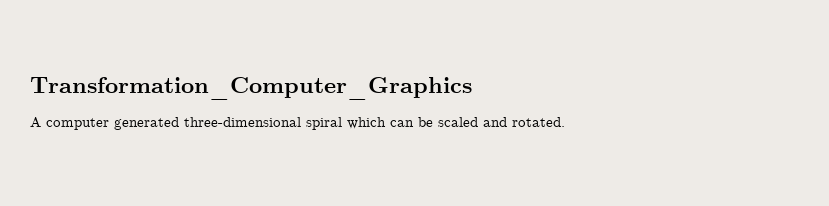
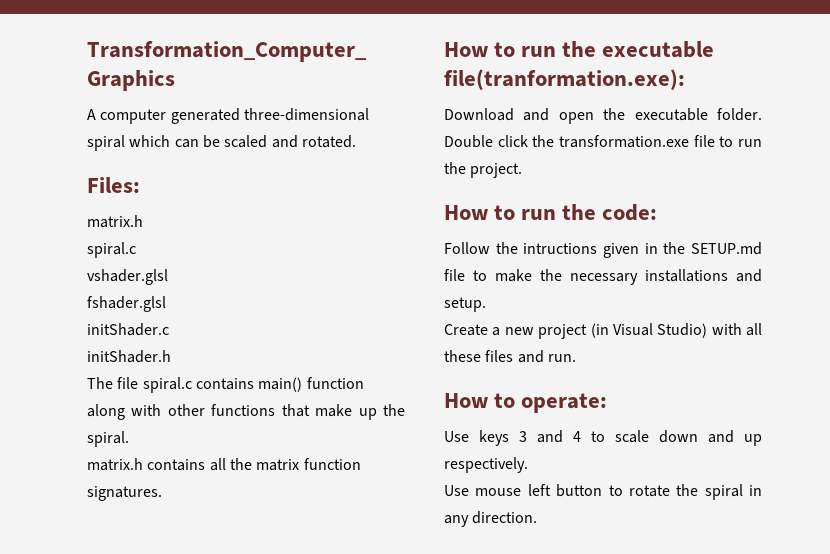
(565, 122) none -> [87,177,140,193] [87,215,143,228] [87,242,136,258] [87,269,168,285] [87,296,166,312] [87,323,169,336] [87,350,171,363] [87,377,364,393] [87,404,405,420] [87,431,129,447] [87,458,361,471] [87,486,162,501] [444,41,715,58] [444,69,685,90] [444,108,762,124] [444,135,762,148] [444,162,523,178] [444,204,658,221] [444,242,763,258] [444,269,762,285] [444,297,486,312] [444,323,762,339] [444,350,576,363] [444,393,608,413] [444,430,762,446] [444,457,528,473] [444,484,762,500] [444,511,538,527] // Files: // matrix.h // spiral.c // vshader.glsl // fshader.glsl // initShader.c // initShader.h // The file spiral.c contains main() function along with other functions that make up the spiral. // matrix.h contains all the matrix function signatures. // How to run the executable file(tranformation.exe): // Download and open the executable folder. Double click the transformation.exe file to run the project. // How to run the code: // Follow the intructions given in the SETUP.md file to make the necessary installations and setup. // Create a new project (in Visual Studio) with all these files and run. // How to operate: // Use keys 3 and 4 to scale down and up respectively. // Use mouse left button to rotate the spiral in any direction.

